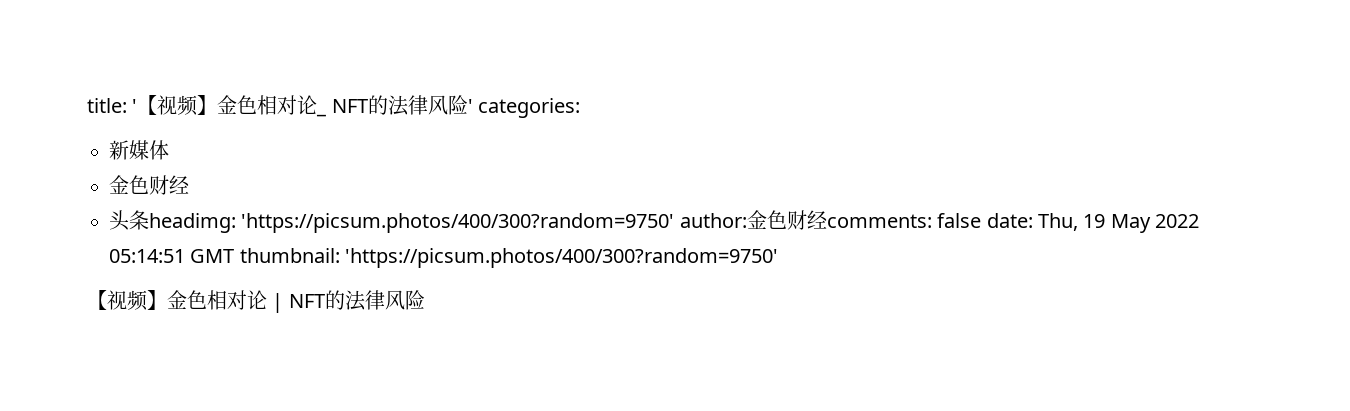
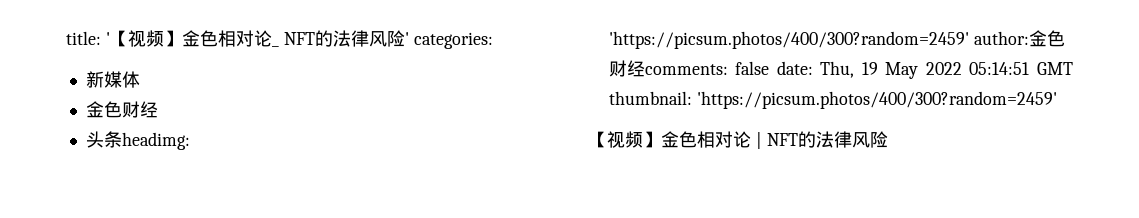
[241,213,675,233] 'https://picsum.photos/400/300?random=9750' -> [608,31,969,49] 'https://picsum.photos/400/300?random=2459'
[345,248,779,268] 'https://picsum.photos/400/300?random=9750' -> [696,91,1057,109] 'https://picsum.photos/400/300?random=2459'

